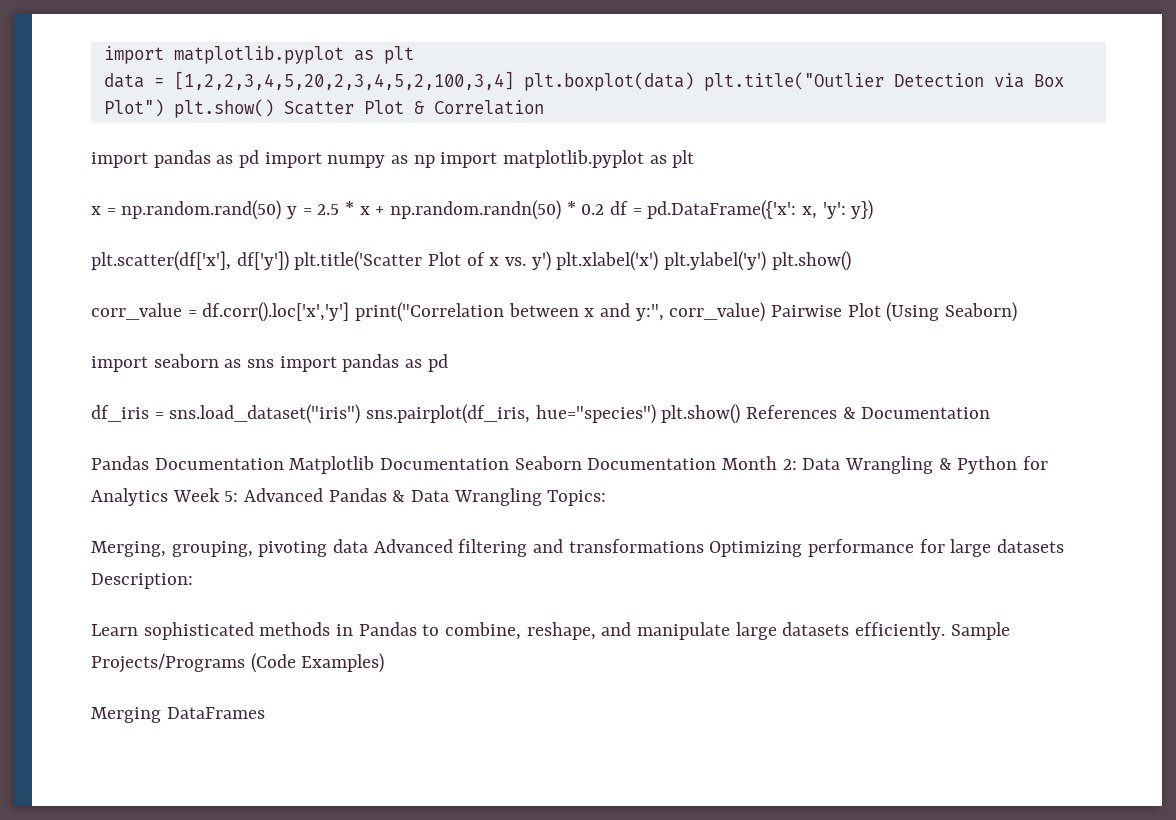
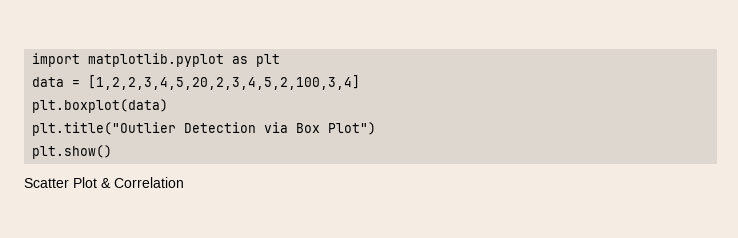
(514, 80) none -> (361, 82) //
(694, 81) none -> (169, 106) //
[173,99,274,118] plt.show() -> [32,145,113,159] // plt.show() //
[91,150,695,168] [91,200,874,220] [91,251,851,271] [91,302,1018,322] [91,354,448,372] [91,404,991,424] [91,456,1049,474] [91,488,607,506] [91,539,1065,557] [91,573,193,589] [91,622,1010,640] [91,653,385,673] [91,707,265,723] // import pandas as pd import numpy as np import matplotlib.pyplot as plt // x = np.random.rand(50) y = 2.5 * x + np.random.randn(50) * 0.2 df = pd.DataFrame({'x': x, 'y': y}) // plt.scatter(df['x'], df['y']) plt.title('Scatter Plot of x vs. y') plt.xlabel('x') plt.ylabel('y') plt.show() // corr_value = df.corr().loc['x','y'] print("Correlation between x and y:", corr_value) Pairwise Plot (Using Seaborn) // import seaborn as sns import pandas as pd // df_iris = sns.load_dataset("iris") sns.pairplot(df_iris, hue="species") plt.show() References & Documentation // Pandas Documentation Matplotlib Documentation Seaborn Documentation Month 2: Data Wrangling & Python for Analytics Week 5: Advanced Pandas & Data Wrangling Topics: // Merging, grouping, pivoting data Advanced filtering and transformations Optimizing performance for large datasets Description: // Learn sophisticated methods in Pandas to combine, reshape, and manipulate large datasets efficiently. Sample Projects/Programs (Code Examples) // Merging DataFrames -> (184, 182) none

